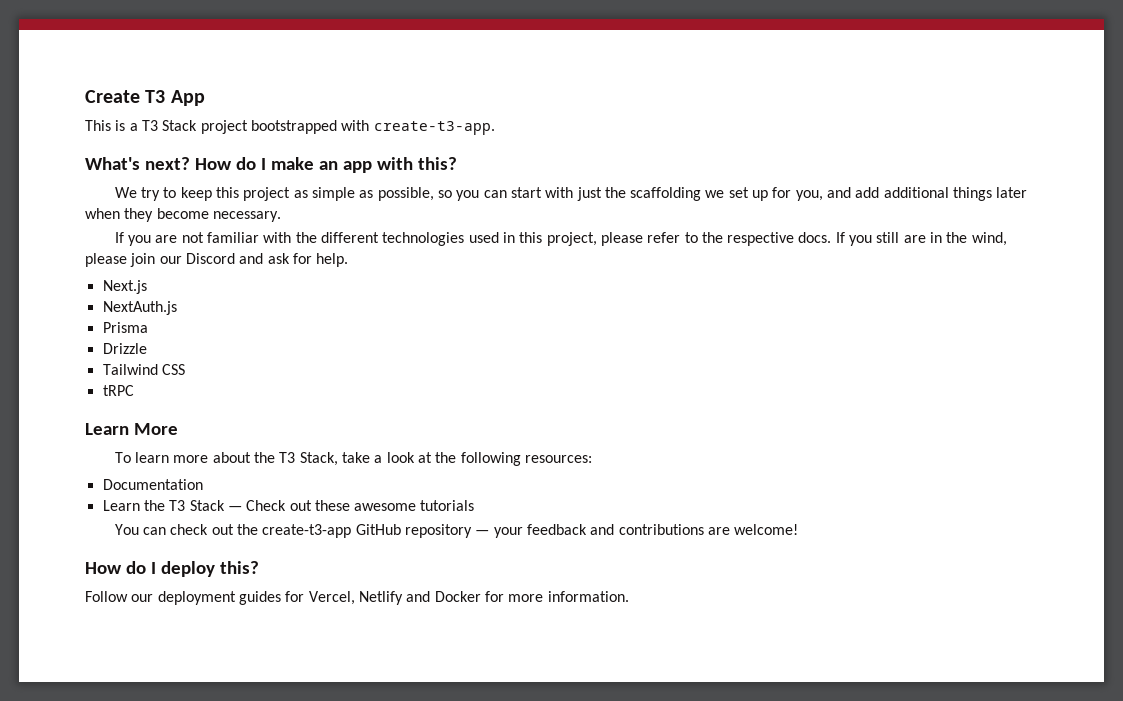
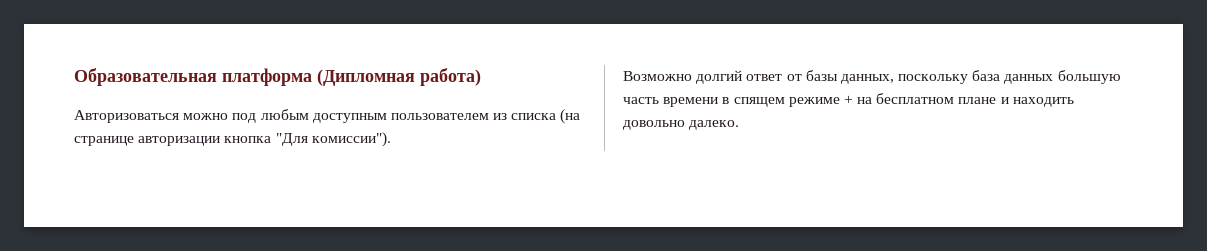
[85,90,205,106] [85,120,495,135] [85,157,457,173] [114,187,1028,201] [85,208,281,222] [114,232,1007,246] [85,253,349,267] [102,280,147,294] [102,301,177,315] [102,322,148,333] [102,343,147,354] [102,364,185,375] [102,385,134,396] [85,423,178,435] [114,452,592,466] [102,479,203,490] [102,500,475,511] [114,524,799,538] [85,561,259,577] [85,591,629,605] Create T3 App // This is a T3 Stack project bootstrapped with create-t3-app. // What's next? How do I make an app with this? // We try to keep this project as simple as possible, so you can start with just the scaffolding we set up for you, and add additional things later when they become necessary. // If you are not familiar with the different technologies used in this project, please refer to the respective docs. If you still are in the wind, please join our Discord and ask for help. // Next.js // NextAuth.js // Prisma // Drizzle // Tailwind CSS // tRPC // Learn More // To learn more about the T3 Stack, take a look at the following resources: // Documentation // Learn the T3 Stack — Check out these awesome tutorials // You can check out the create-t3-app GitHub repository — your feedback and contributions are welcome! // How do I deploy this? // Follow our deployment guides for Vercel, Netlify and Docker for more information. -> [74,68,481,86] [74,109,581,124] [74,132,391,147] [623,70,1121,84] [623,93,1074,107] [623,120,740,130] Образовательная платформа (Дипломная работа) // Авторизоваться можно под любым доступным пользователем из списка (на странице авторизации кнопка "Для комиссии"). // Возможно долгий ответ от базы данных, поскольку база данных большую часть времени в спящем режиме + на бесплатном плане и находить довольно далеко.

